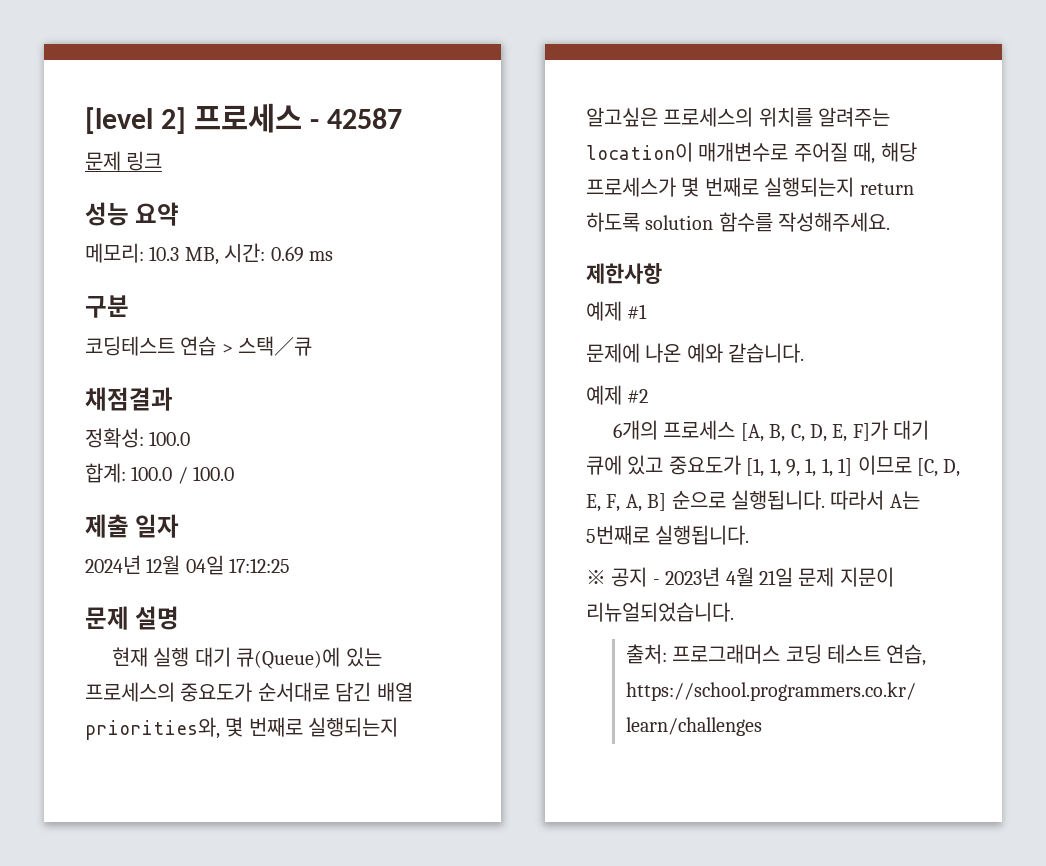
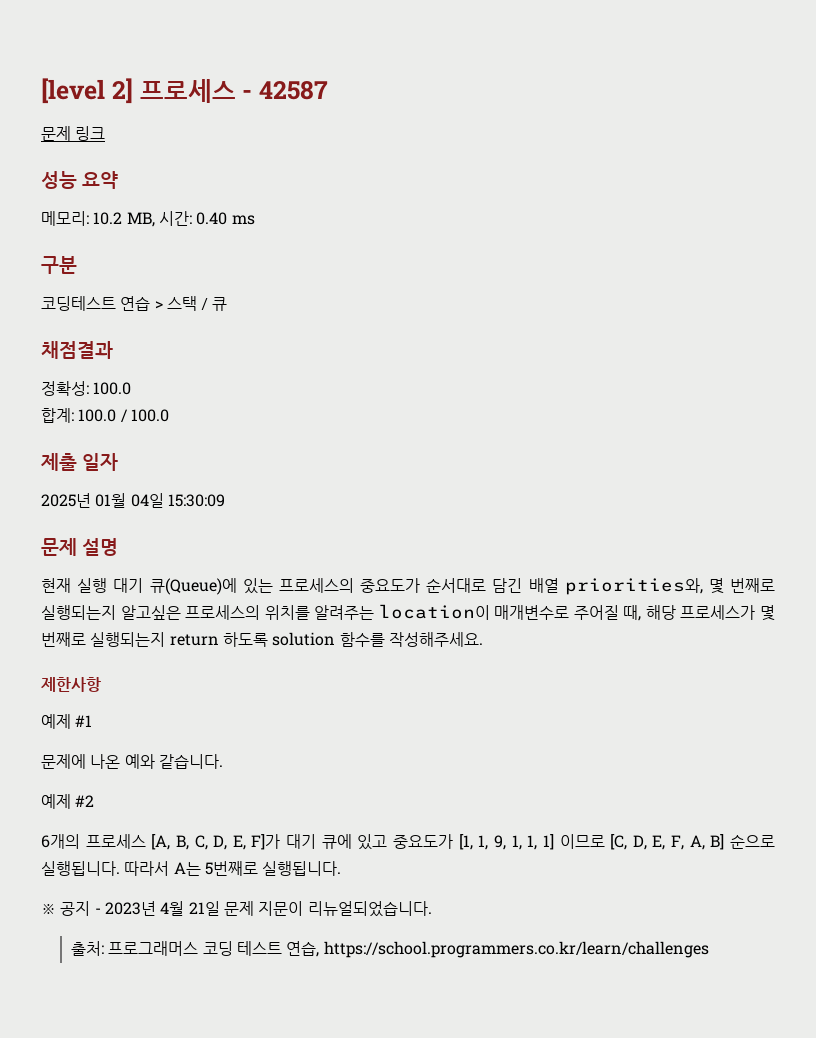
[149,246,180,261] 10.3 -> [93,212,123,225] 10.2
[270,246,304,262] 0.69 -> [196,212,228,225] 0.40
[85,555,291,575] 2024년 12월 04일 17:12:25 -> [41,493,225,508] 2025년 01월 04일 15:30:09

